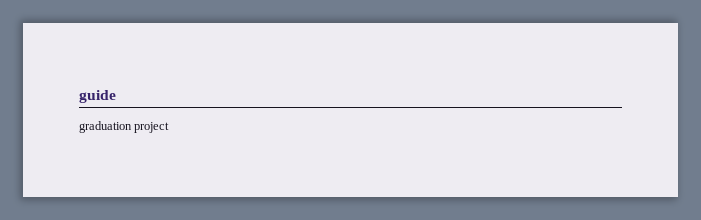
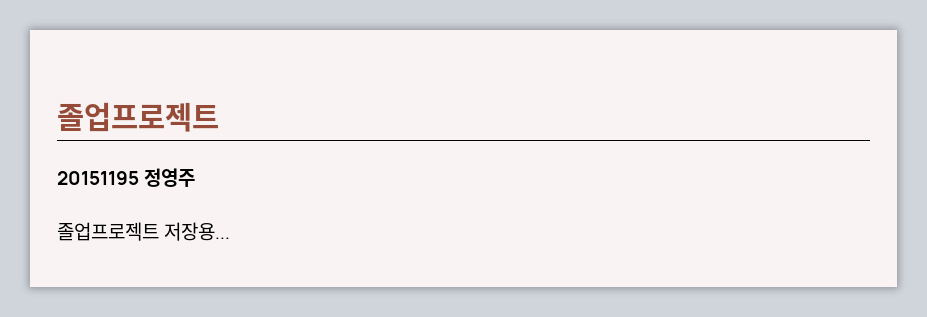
[79,90,116,103] [79,121,170,133] guide // graduation project -> [57,102,219,132] [57,168,196,187] [57,222,231,241] 졸업프로젝트 // 20151195 정영주 // 졸업프로젝트 저장용...

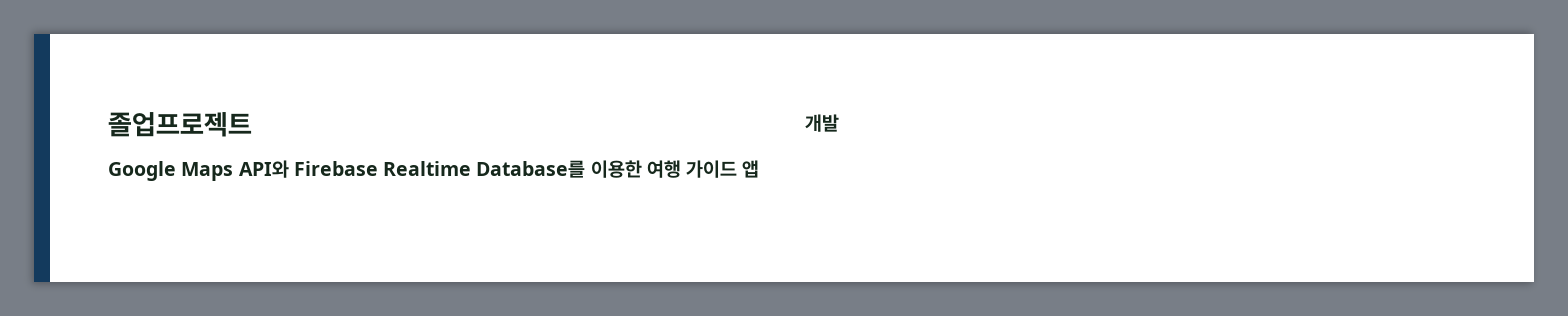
[57,168,196,187] [57,222,231,241] 20151195 정영주 // 졸업프로젝트 저장용... -> [108,160,760,181] [805,114,839,132] Google Maps API와 Firebase Realtime Database를 이용한 여행 가이드 앱 개발

